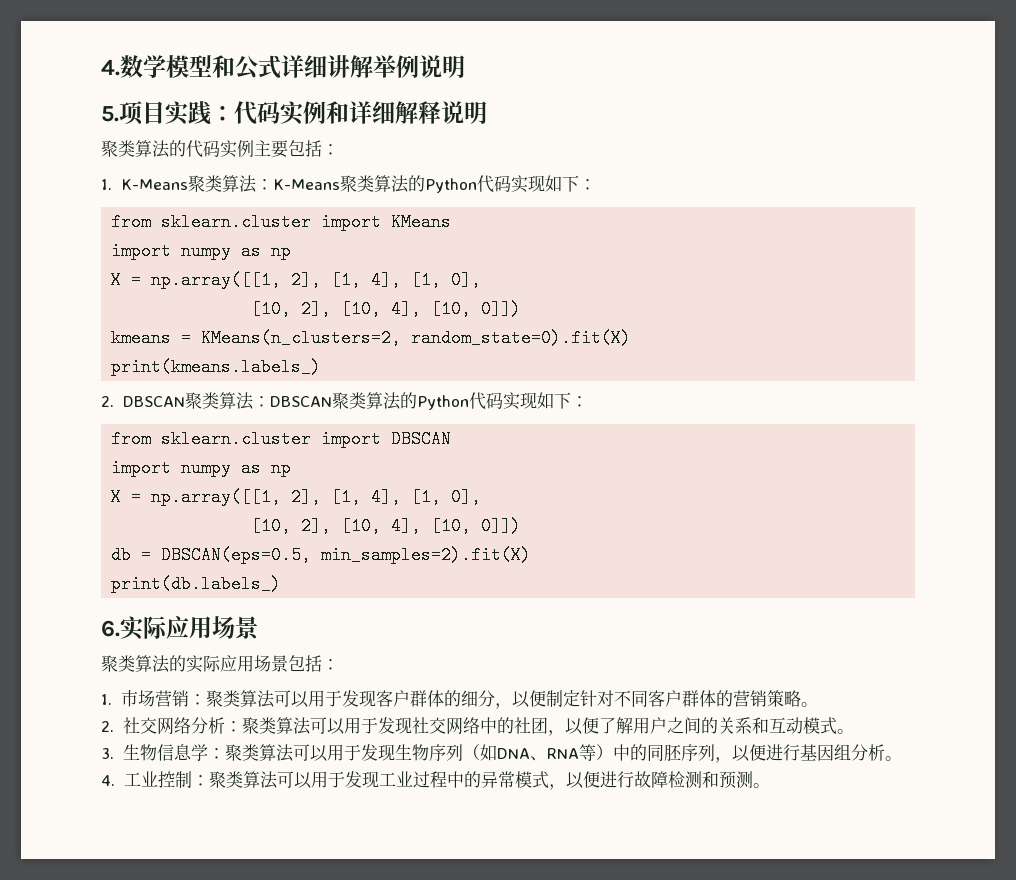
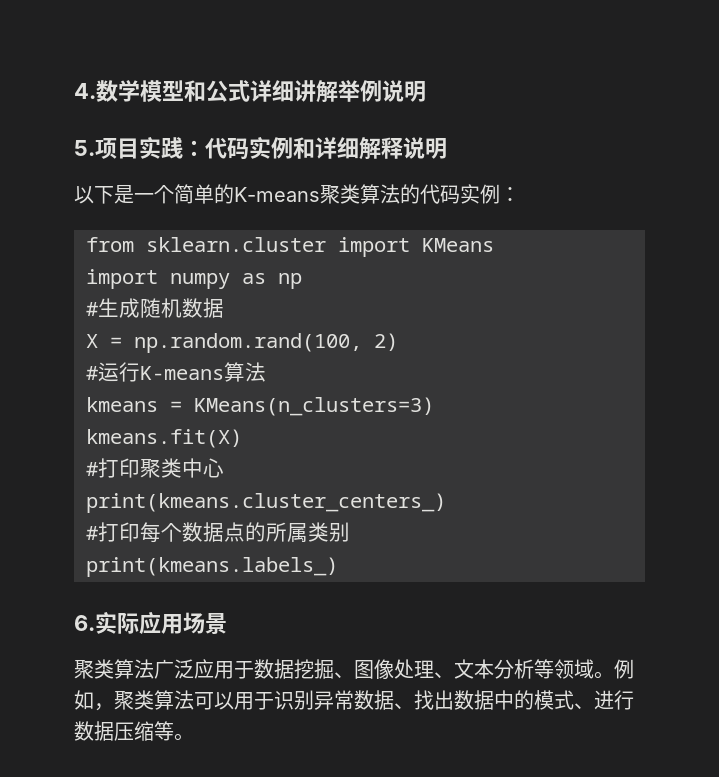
(487, 112) none -> [74,184,320,204] 以下是一个简单的K-means
[254,140,339,158] [101,175,580,193] 主要包括： // 1. K-Means聚类算法：K-Means聚类算法的Python代码实现如下 -> (500, 194) none
[111,271,482,289] [251,300,522,318] [111,329,632,347] [111,358,322,376] [101,392,588,410] [111,430,452,448] [111,459,292,477] [111,488,482,506] [251,517,522,535] [111,546,532,564] [111,575,282,593] X = np.array([[1, 2], [1, 4], [1, 0], // [10, 2], [10, 4], [10, 0]]) // kmeans = KMeans(n_clusters=2, random_state=0).fit(X) // print(kmeans.labels_) // 2. DBSCAN聚类算法：DBSCAN聚类算法的Python代码实现如下： // from sklearn.cluster import DBSCAN // import numpy as np // X = np.array([[1, 2], [1, 4], [1, 0], // [10, 2], [10, 4], [10, 0]]) // db = DBSCAN(eps=0.5, min_samples=2).fit(X) // print(db.labels_) -> [86,298,224,318] [86,333,398,353] [86,362,266,382] [86,397,434,416] [86,429,242,448] [86,458,224,478] [86,493,446,513] [86,522,350,543] [86,557,338,577] #生成随机数据 // X = np.random.rand(100, 2) // #运行K-means算法 // kmeans = KMeans(n_clusters=3) // kmeans.fit(X) // #打印聚类中心 // print(kmeans.cluster_centers_) // #打印每个数据点的所属类别 // print(kmeans.labels_)
[169,655,339,673] [101,690,819,709] [101,717,854,736] [101,744,902,763] [101,771,753,790] 的实际应用场景包括： // 1.市场营销：聚类算法可以用于发现客户群体的细分，以便制定针对不同客户群体的营销策略。 // 2.社交网络分析：聚类算法可以用于发现社交网络中的社团，以便了解用户之间的关系和互动模式。 // 3.生物信息学：聚类算法可以用于发现生物序列（如DNA、RNA等）中的同胚序列，以便进行基因组分析。 // 4.工业控制：聚类算法可以用于发现工业过程中的异常模式，以便进行故障检测和预测 -> [154,659,634,679] [74,690,634,711] [74,721,174,741] 广泛应用于数据挖掘、图像处理、文本分析等领域。例如，聚类算法可以用于识别异常数据、找出数据中的模式、进行数据压缩等

